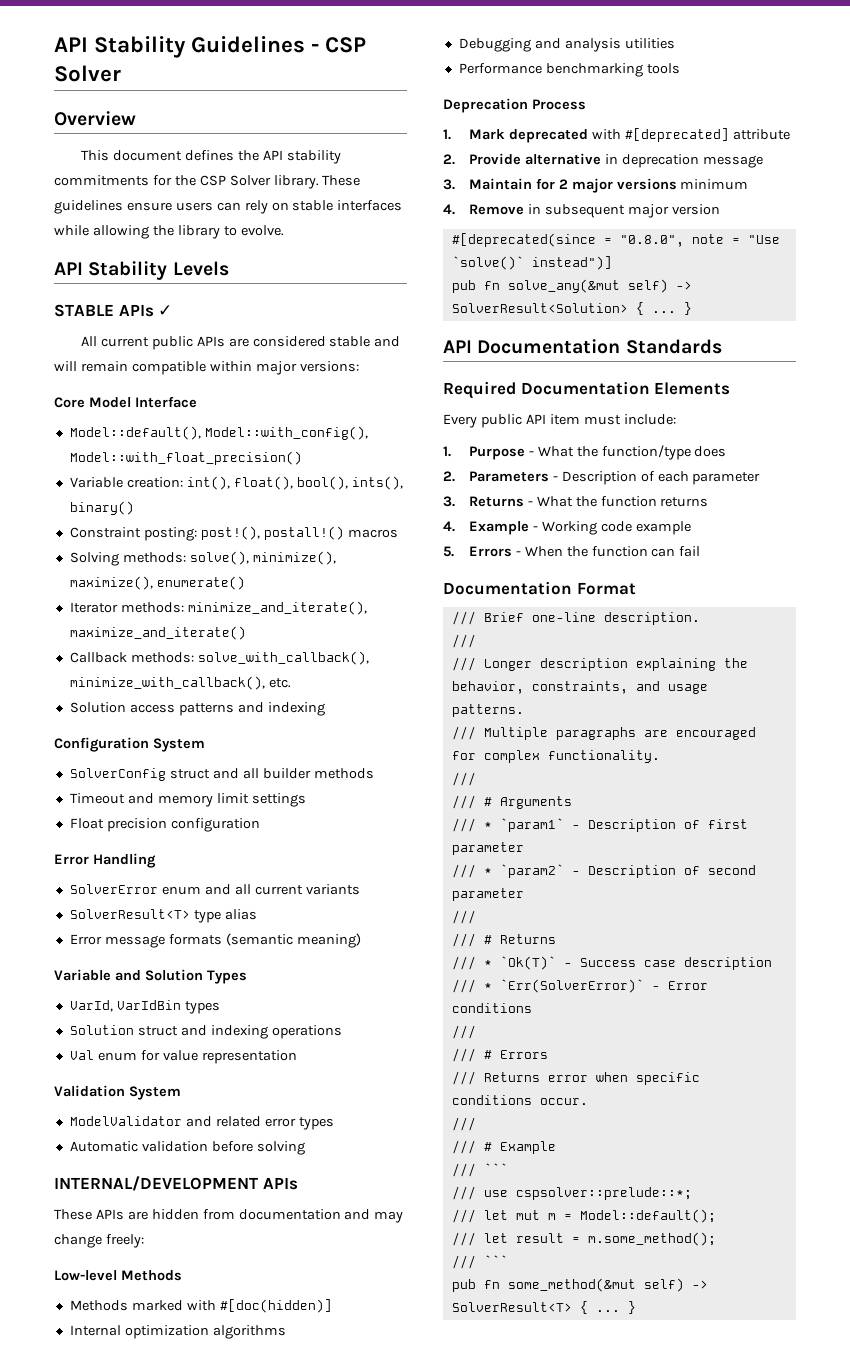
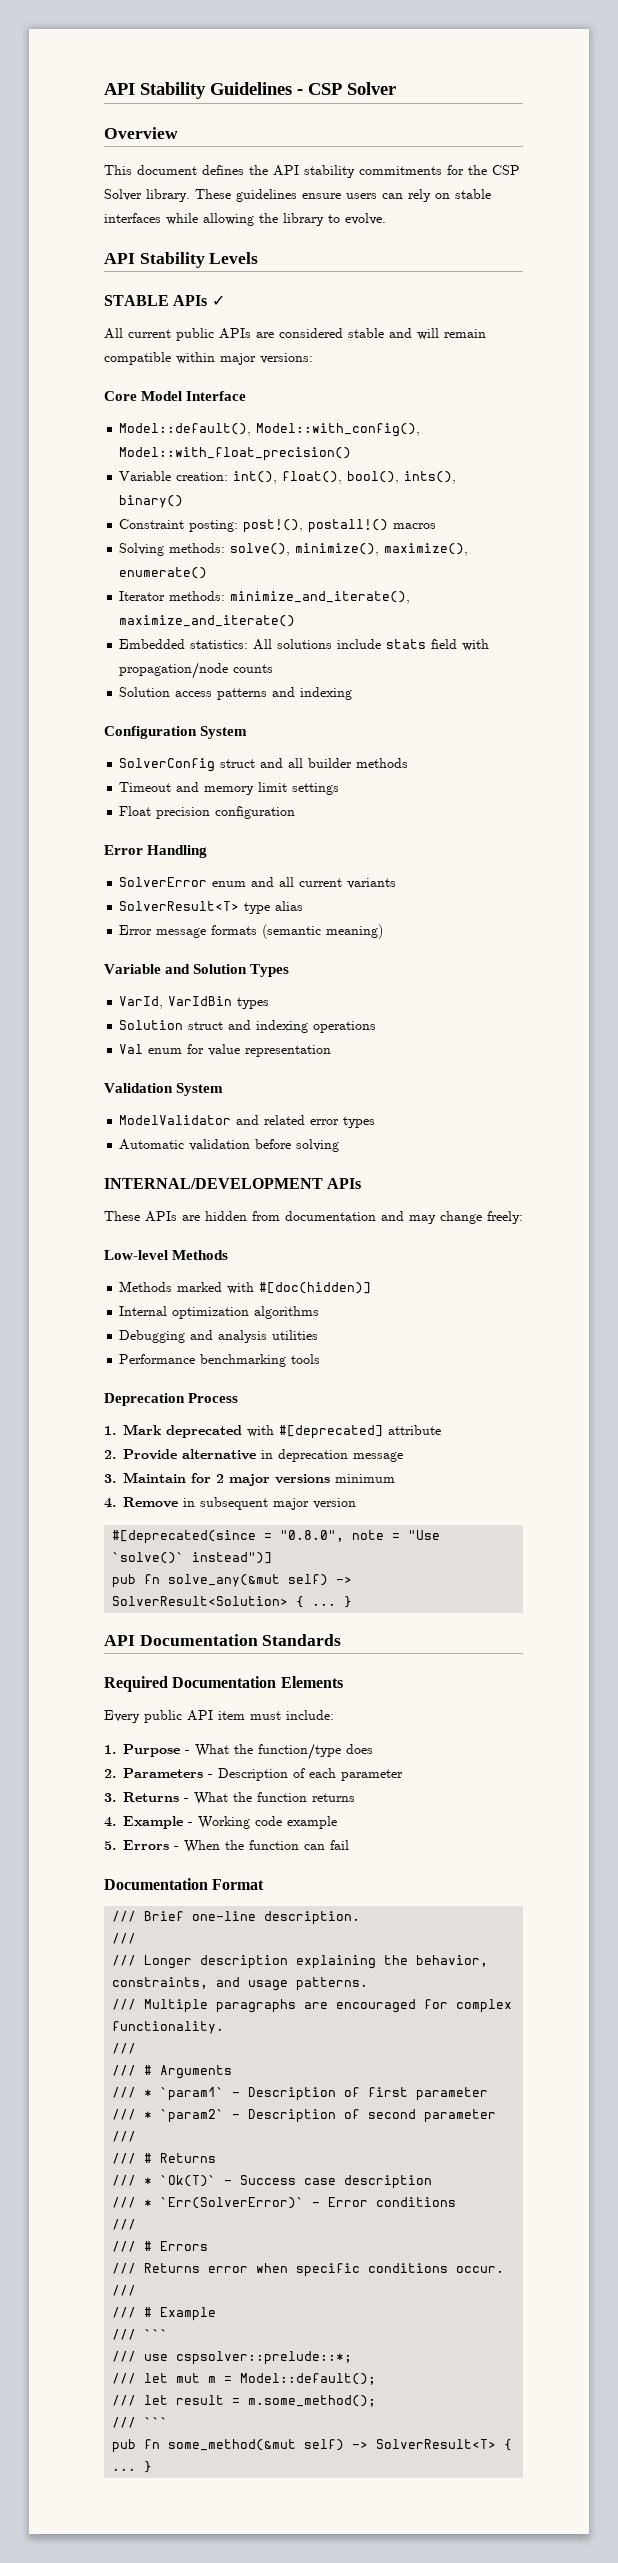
[69,651,369,665] [69,676,291,690] Callback methods: solve_with_callback(), minimize_with_callback(), etc. -> [119,639,490,651] [119,662,274,679] Embedded statistics: All solutions include stats field with propagation/node counts

